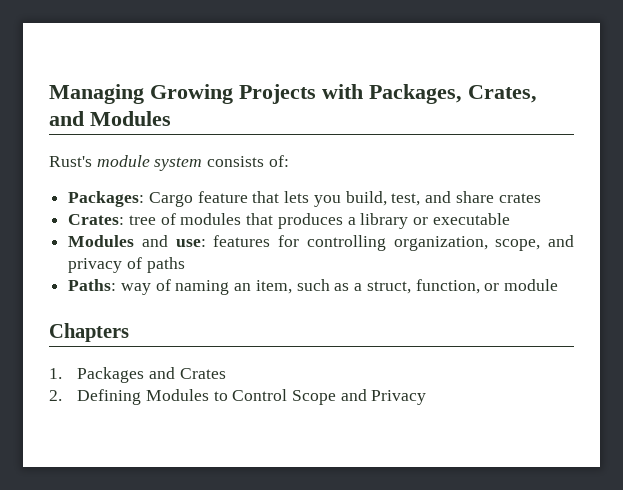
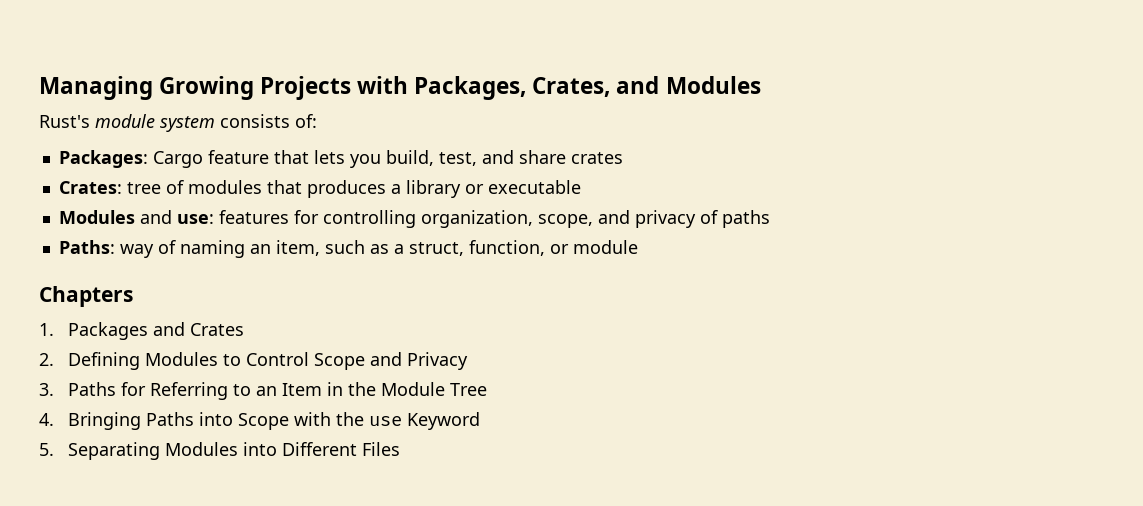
(427, 397) none -> [39,382,488,400] [39,412,481,430] [39,442,401,460] // 3. Paths for Referring to an Item in the Module Tree // 4. Bringing Paths into Scope with the use Keyword // 5. Separating Modules into Different Files

